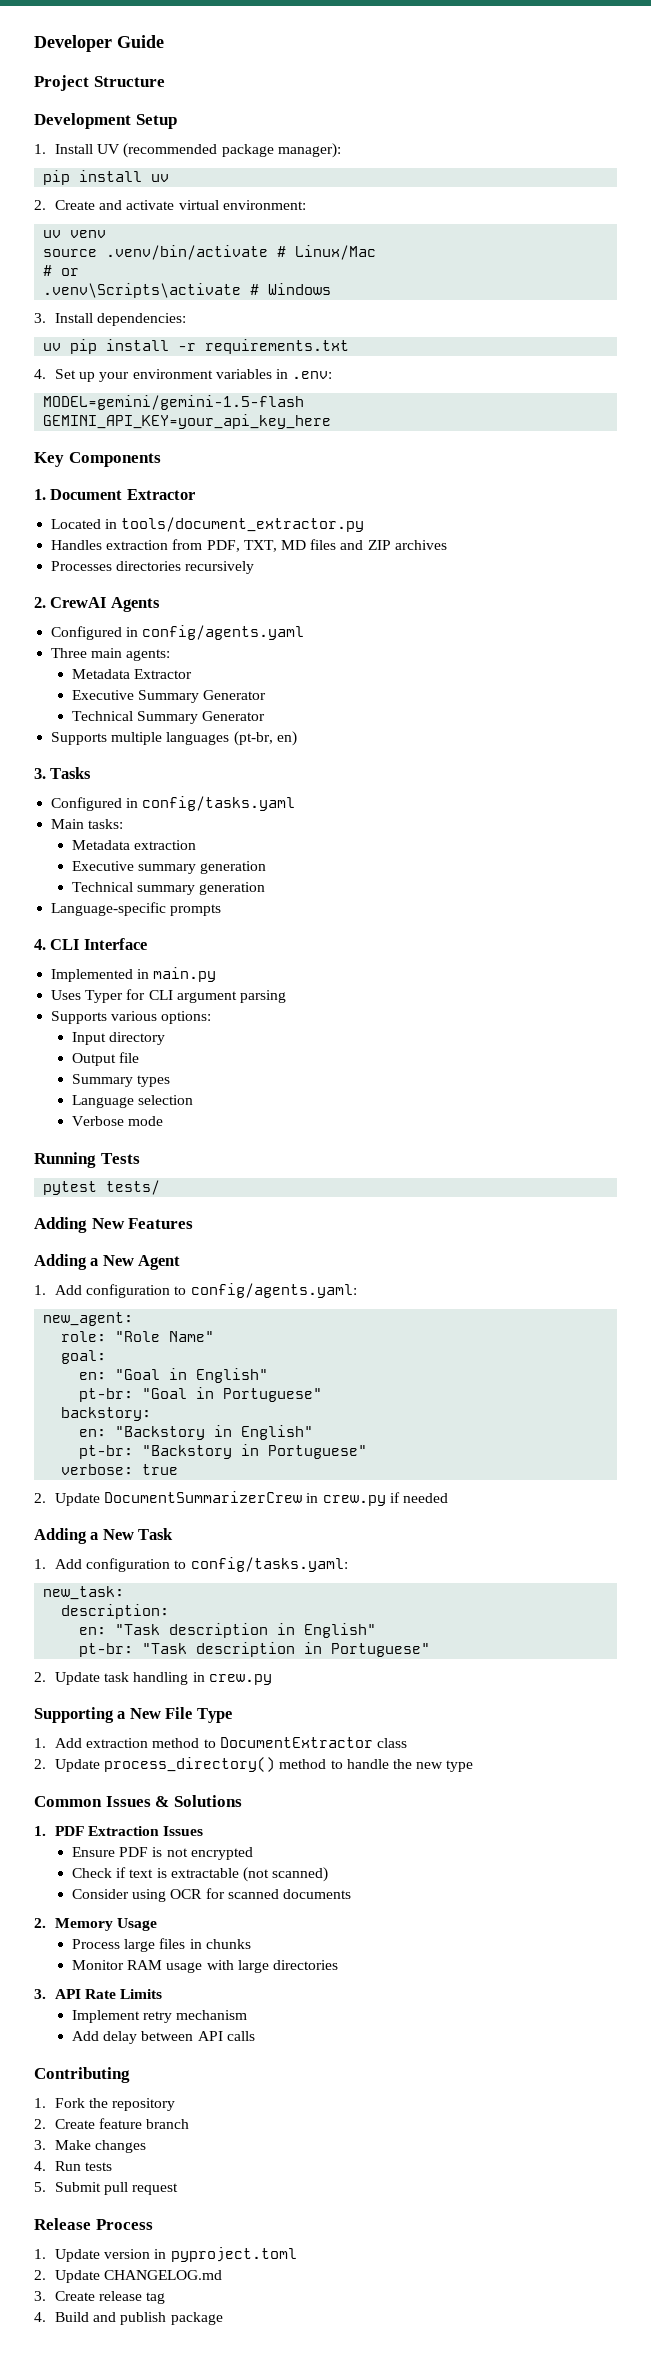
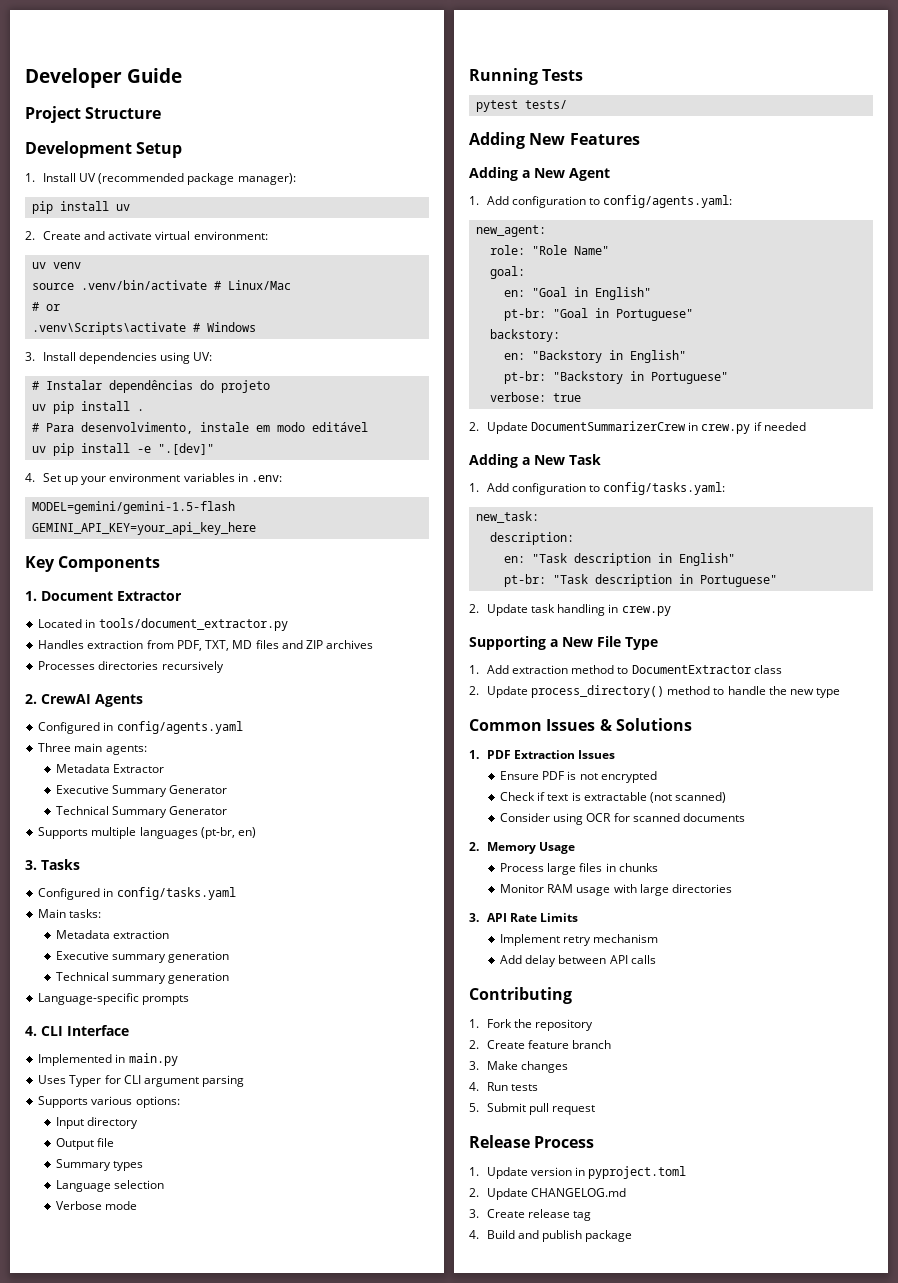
[97,313,187,326] [43,339,350,354] dependencies: // uv pip install -r requirements.txt -> [78,352,213,364] [32,380,271,393] [32,401,145,414] [32,422,369,434] [32,443,215,456] dependencies using UV: // # Instalar dependências do projeto // uv pip install . // # Para desenvolvimento, instale em modo editável // uv pip install -e ".[dev]"

